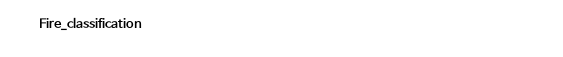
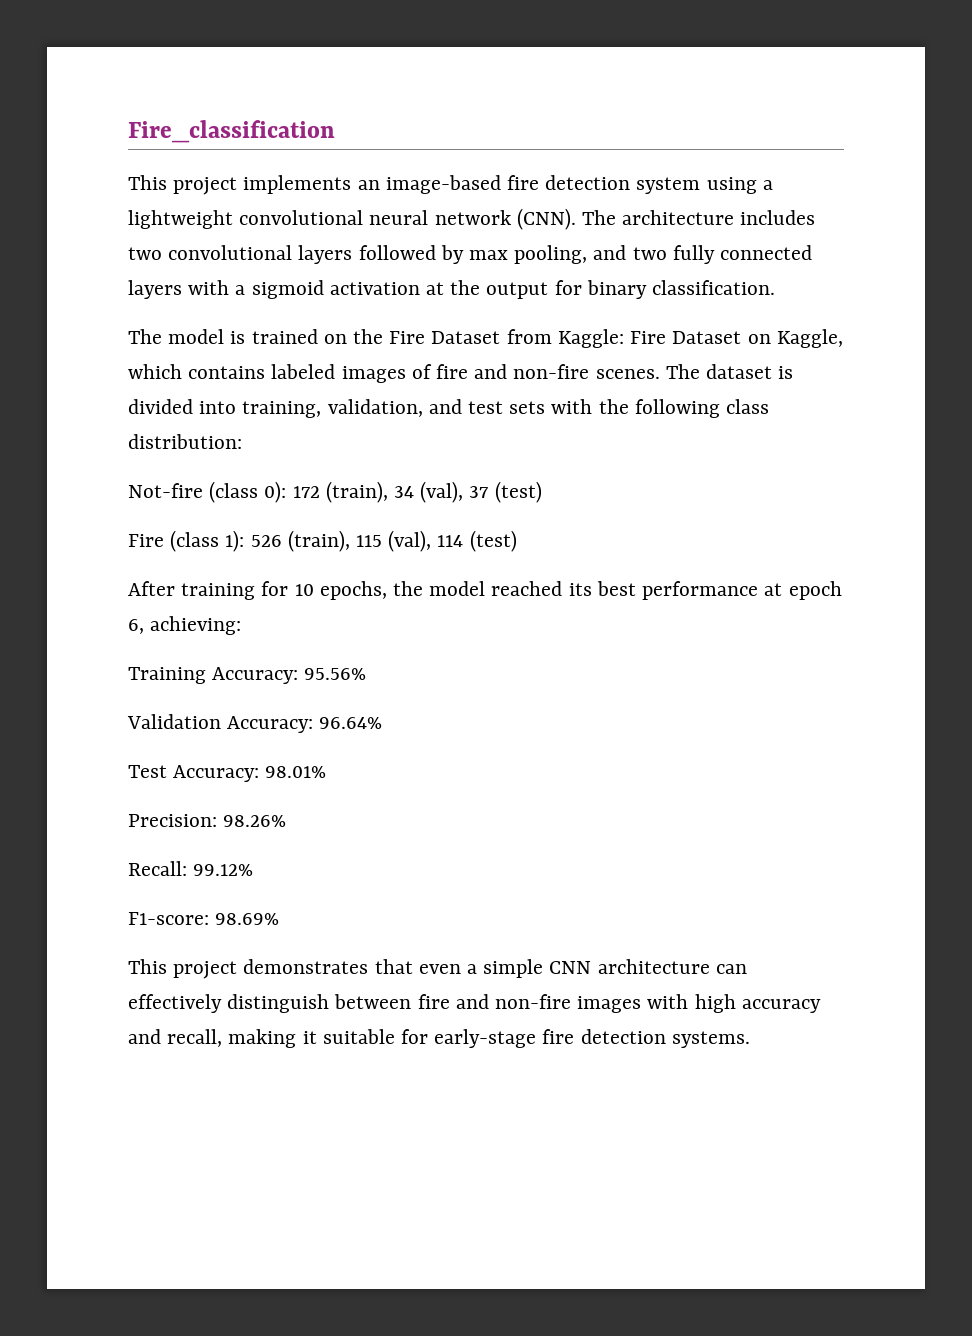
(142, 24) none -> [128,175,773,195] [128,208,816,230] [128,245,813,264] [128,280,776,299] [128,329,843,348] [128,364,794,383] [128,399,770,418] [128,434,242,449] [128,481,542,503] [128,530,517,552] [128,581,842,600] [128,616,242,635] [128,667,367,684] [127,714,383,733] [128,765,327,782] [128,814,287,827] [128,861,254,876] [128,912,280,925] [128,959,747,979] [128,994,821,1013] [128,1029,750,1048] // This project implements an image-based fire detection system using a lightweight convolutional neural network (CNN). The architecture includes two convolutional layers followed by max pooling, and two fully connected layers with a sigmoid activation at the output for binary classification. // The model is trained on the Fire Dataset from Kaggle: Fire Dataset on Kaggle, which contains labeled images of fire and non-fire scenes. The dataset is divided into training, validation, and test sets with the following class distribution: // Not-fire (class 0): 172 (train), 34 (val), 37 (test) // Fire (class 1): 526 (train), 115 (val), 114 (test) // After training for 10 epochs, the model reached its best performance at epoch 6, achieving: // Training Accuracy: 95.56% // Validation Accuracy: 96.64% // Test Accuracy: 98.01% // Precision: 98.26% // Recall: 99.12% // F1-score: 98.69% // This project demonstrates that even a simple CNN architecture can effectively distinguish between fire and non-fire images with high accuracy and recall, making it suitable for early-stage fire detection systems.

